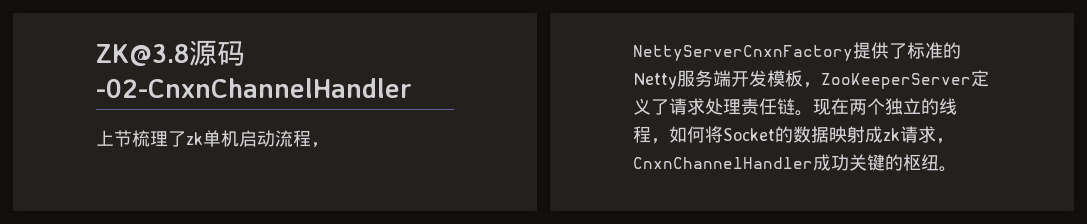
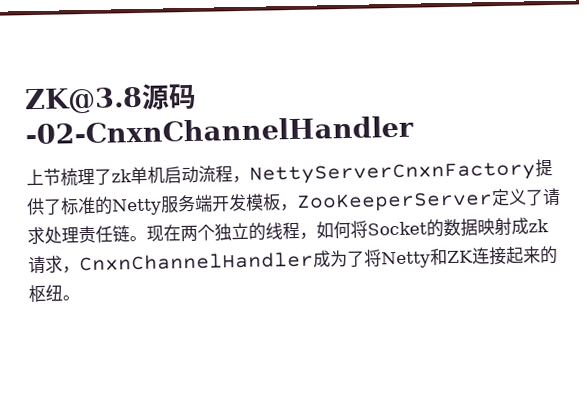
[831,154,885,171] 功关键 -> [330,246,541,269] 为了将Netty和ZK连接起来

